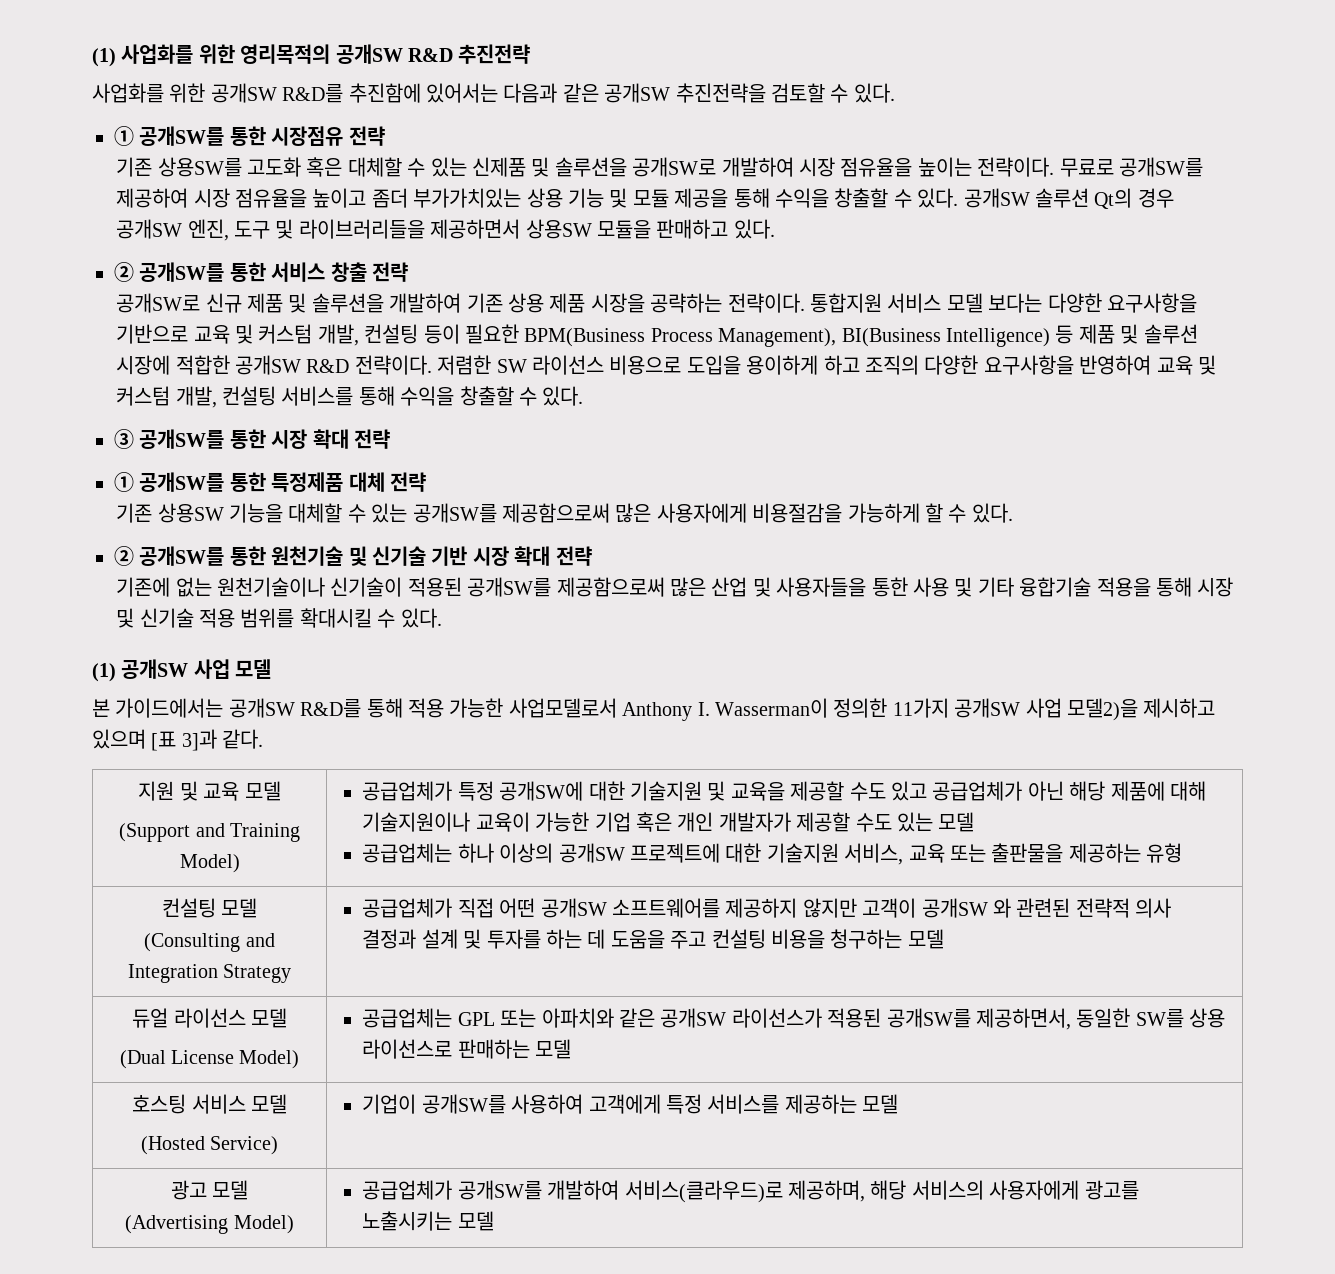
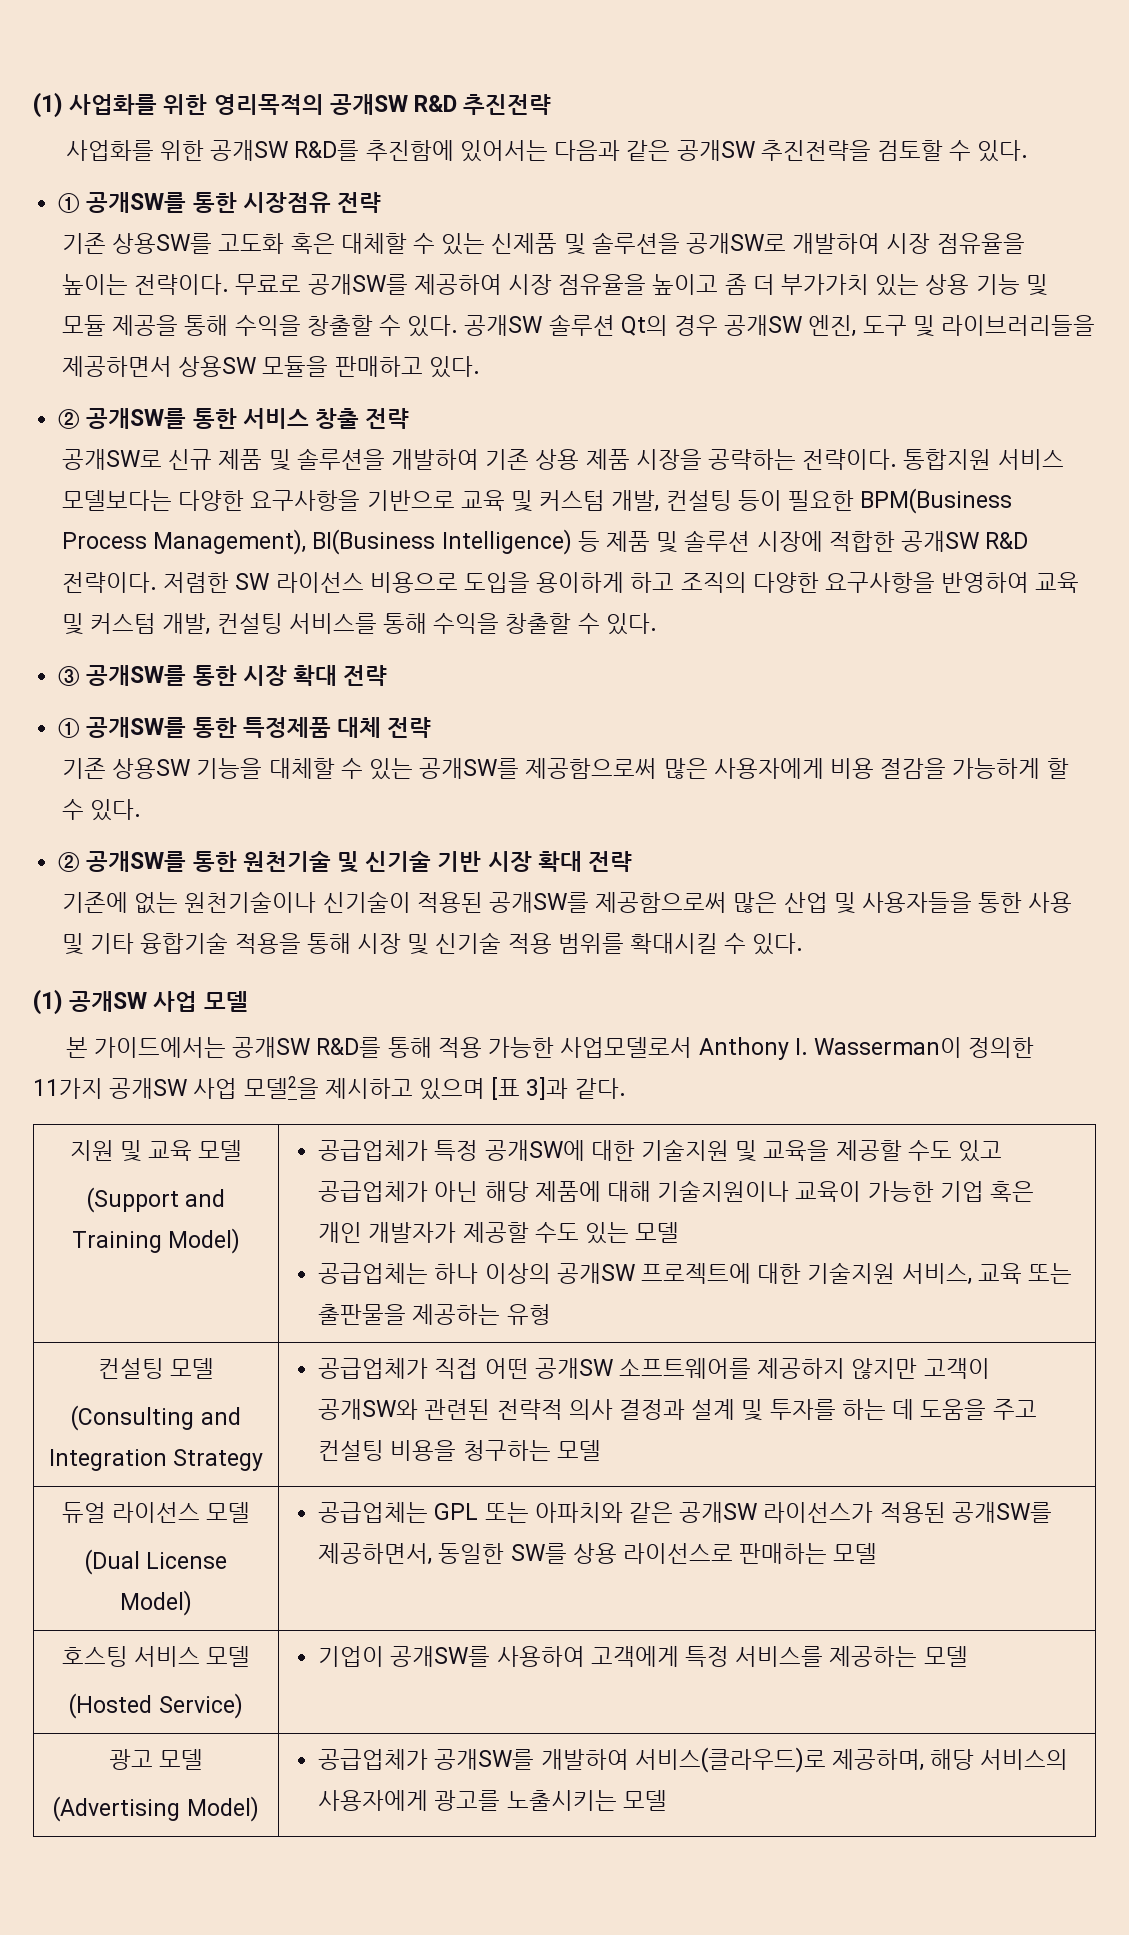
[371,188,522,208] 좀더 부가가치있는 -> [724,274,920,296] 좀 더 부가가치 있는
[946,293,1043,313] 모델 보다는 -> [61,490,172,511] 모델보다는
[752,503,843,523] 비용절감을 -> [829,758,947,779] 비용 절감을
[1066,698,1138,721] 모델2)을 -> [243,1076,319,1099] 모델2을
[921,898,1011,918] 공개SW 와 -> [318,1399,419,1420] 공개SW와

